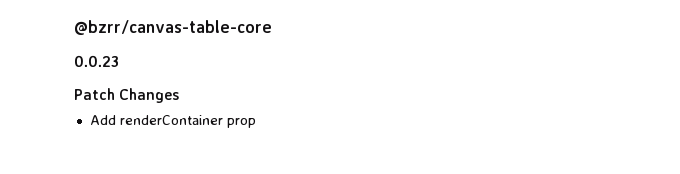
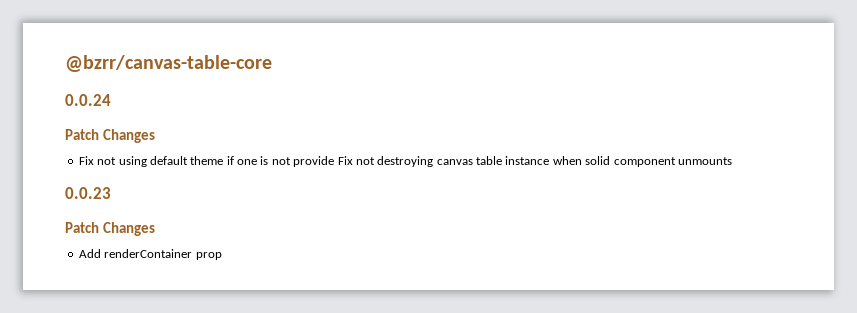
(272, 27) none -> [65,94,111,106] [65,129,155,143] [78,156,732,167] // 0.0.24 // Patch Changes // Fix not using default theme if one is not provide Fix not destroying canvas table instance when solid component unmounts

